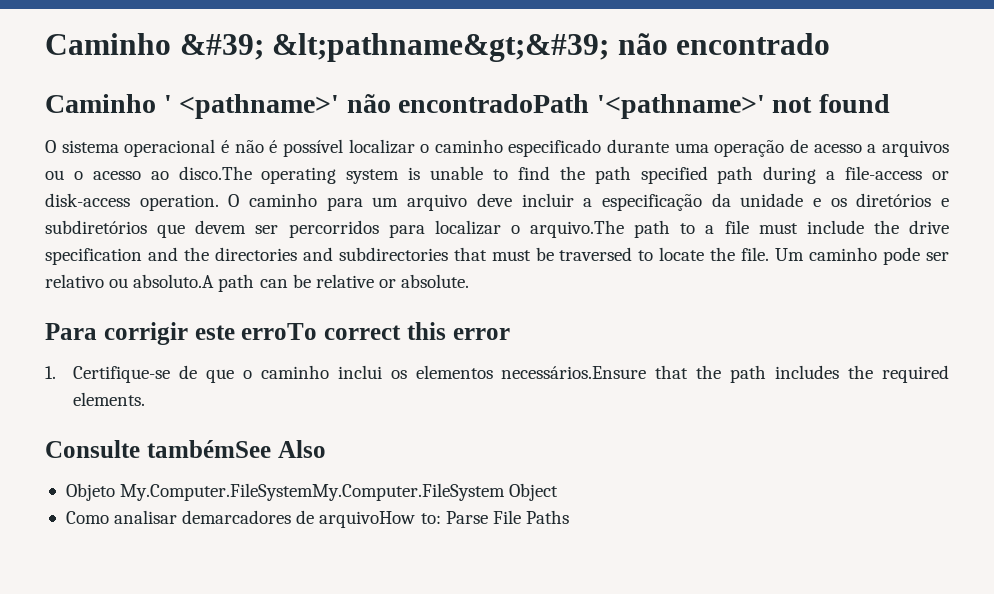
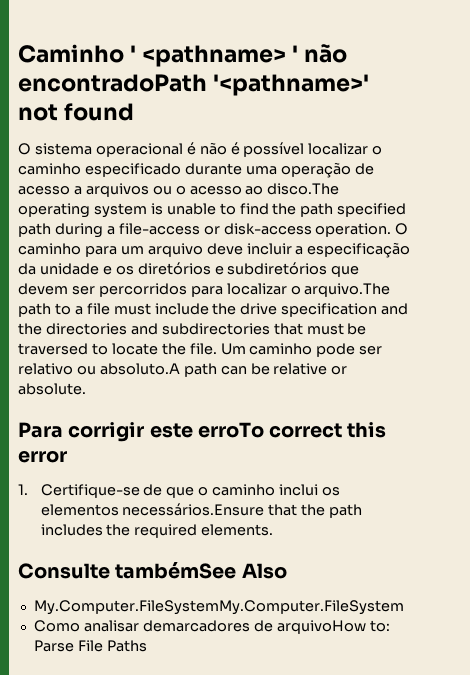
[45,33,831,62] [45,94,340,119] Caminho &#39; &lt;pathname&gt;&#39; não encontrado // Caminho ' <pathname>' -> [18,44,299,67] Caminho ' <pathname> '
[65,483,115,501] Objeto -> (287, 571) none
[509,483,559,501] Object -> (404, 607) none

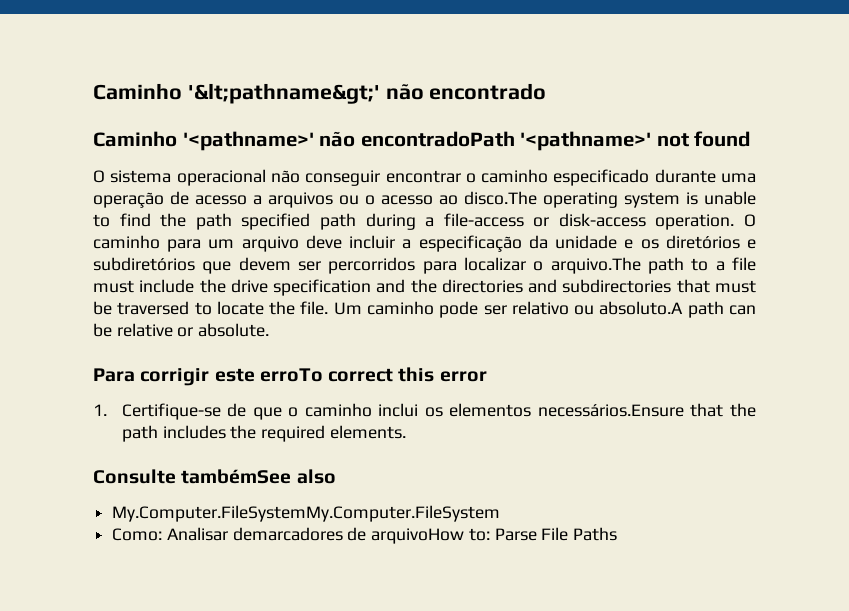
[18,44,299,67] Caminho ' <pathname> ' -> [93,83,547,104] [93,131,314,151] Caminho '&lt;pathname&gt;' não encontrado // Caminho '<pathname>'
[186,142,369,157] é não é possível localizar -> [270,170,461,186] não conseguir encontrar
[241,563,287,579] Also -> [296,469,336,484] also
[33,620,139,632] Como analisar -> [112,527,228,541] Como: Analisar

